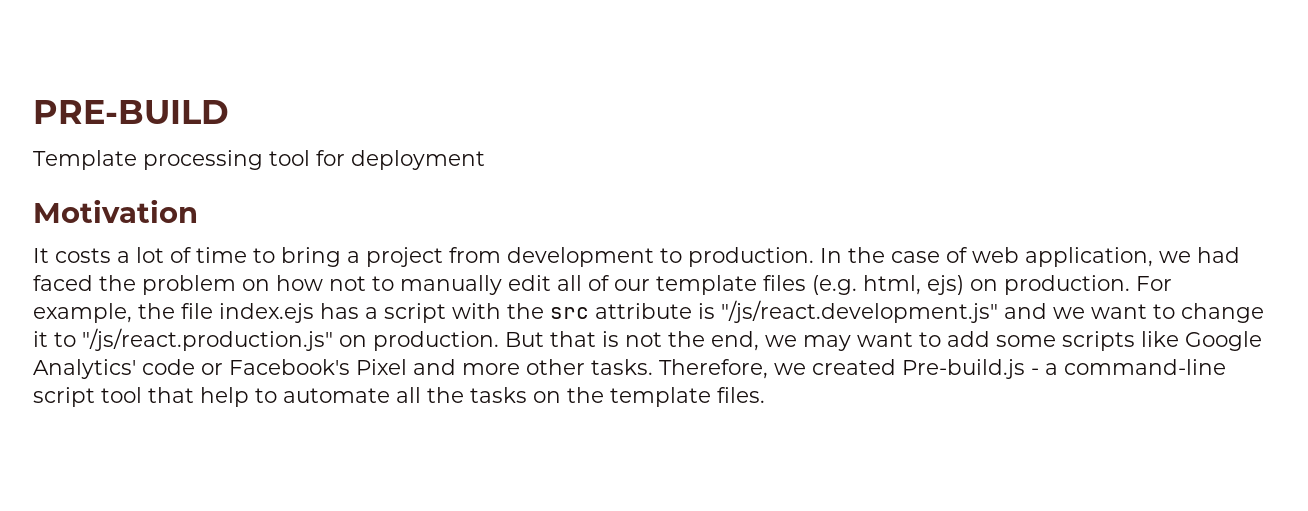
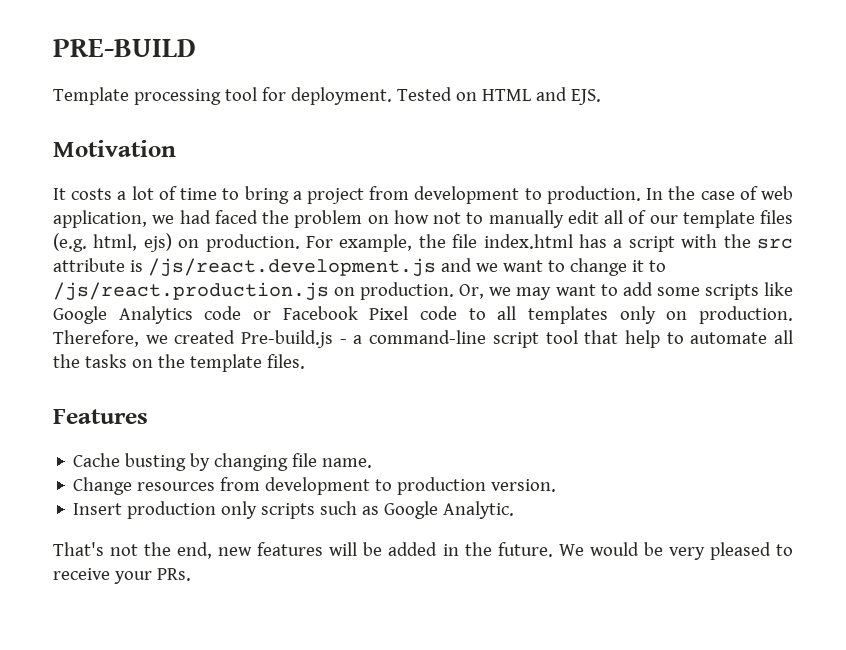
[351,150,485,170] deployment -> [290,87,601,105] deployment. Tested on HTML and EJS.
[219,303,314,323] index.ejs -> [483,234,573,249] index.html
[721,300,998,323] "/js/react.development.js" -> [147,258,436,277] /js/react.development.js
[82,328,759,351] "/js/react.production.js" on production. But that is not the end, -> [53,282,485,301] /js/react.production.js on production. Or,
[33,359,136,379] Analytics' -> [118,306,193,324] Analytics
[229,359,653,375] Facebook's Pixel and more other tasks. -> [282,306,793,324] Facebook Pixel code to all templates only on production.
(765, 395) none -> [53,409,148,424] [73,453,373,471] [73,477,557,495] [73,501,515,519] [53,542,793,560] [53,568,191,584] // Features // Cache busting by changing file name. // Change resources from development to production version. // Insert production only scripts such as Google Analytic. // That's not the end, new features will be added in the future. We would be very pleased to receive your PRs.

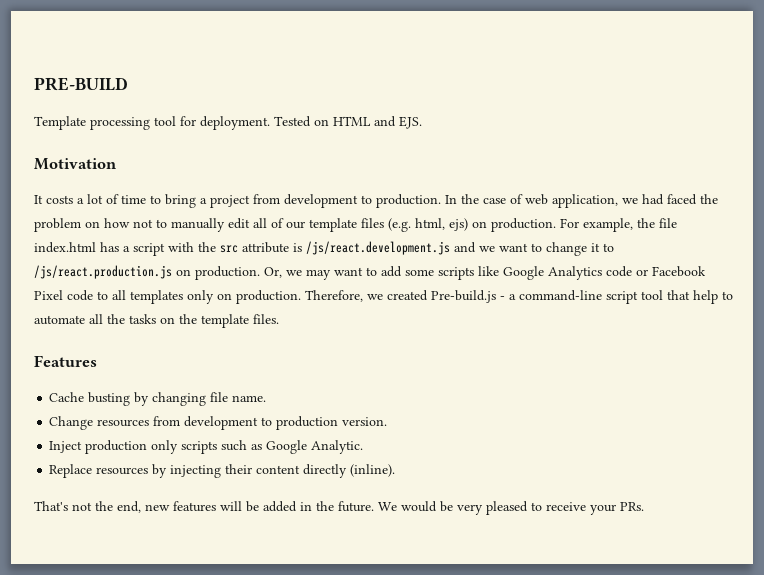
[73,503,123,515] Insert -> [49,441,83,453] Inject
(515, 510) none -> [49,464,396,478] // Replace resources by injecting their content directly (inline).

